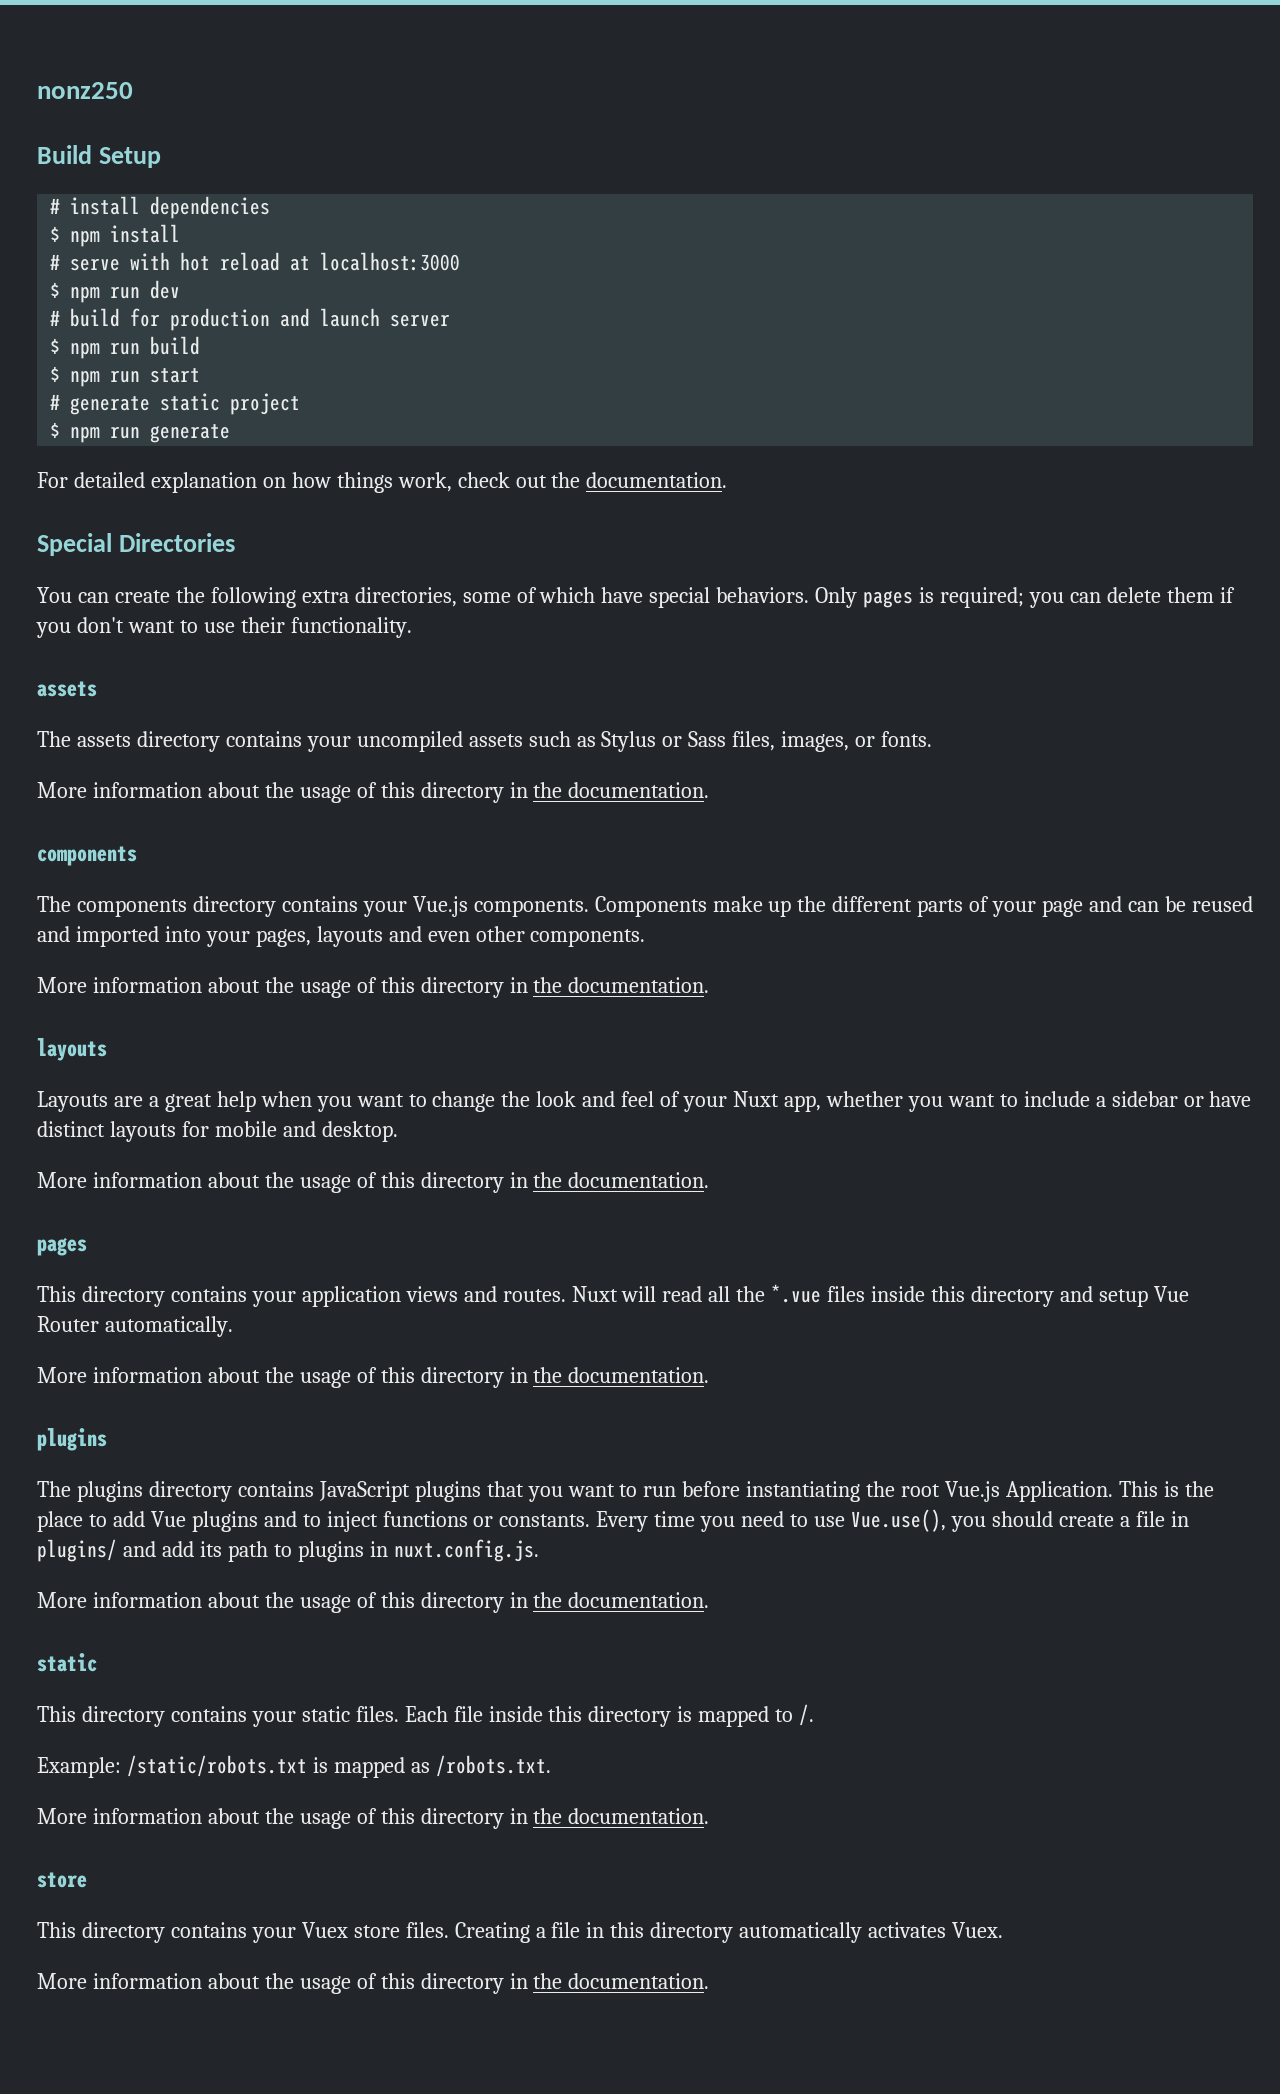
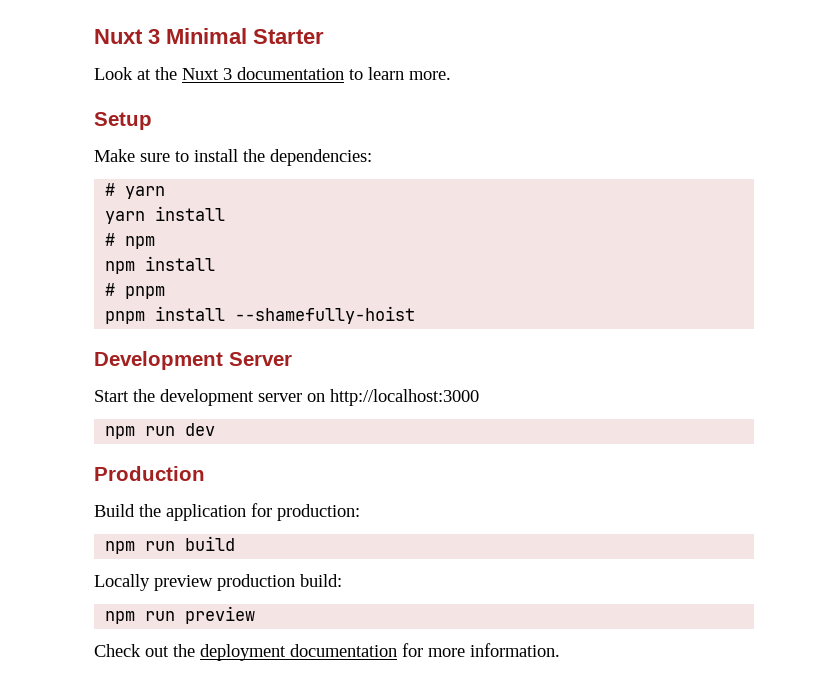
[37,82,133,99] [37,145,161,168] [50,196,271,219] [50,226,61,242] nonz250 // Build Setup // # install dependencies // $ -> [94,28,324,44] [94,67,451,80] [94,112,152,130] [94,149,372,166] [105,183,166,199] [105,206,226,224] [105,233,156,249] Nuxt 3 Minimal Starter // Look at the Nuxt 3 documentation to learn more. // Setup // Make sure to install the dependencies: // # yarn // yarn install // # npm //
[70,252,461,271] [50,280,181,303] [50,308,451,331] [50,336,201,359] [50,366,201,387] [50,393,301,415] [50,422,231,443] [37,472,728,493] [37,533,235,556] [37,587,1235,608] [36,617,412,638] [37,681,97,697] [37,731,933,752] [37,782,710,803] [37,846,137,866] [37,896,1253,917] [37,926,646,947] [37,977,710,998] [37,1038,107,1061] [37,1091,1252,1112] [37,1121,398,1142] [37,1172,710,1193] [37,1237,87,1256] [37,1284,1189,1307] [37,1316,233,1337] [37,1367,710,1388] [37,1428,107,1451] [37,1481,1214,1502] [37,1509,1189,1532] [37,1539,539,1562] [37,1592,710,1613] [37,1653,97,1672] [37,1704,815,1727] [37,1755,551,1778] [37,1808,710,1829] [37,1872,87,1888] [37,1922,1004,1943] [37,1973,710,1994] serve with hot reload at localhost:3000 // $ npm run dev // # build for production and launch server // $ npm run build // $ npm run start // # generate static project // $ npm run generate // For detailed explanation on how things work, check out the documentation. // Special Directories // You can create the following extra directories, some of which have special behaviors. Only pages is required; you can delete them if you don't want to use their functionality. // assets // The assets directory contains your uncompiled assets such as Stylus or Sass files, images, or fonts. // More information about the usage of this directory in the documentation. // components // The components directory contains your Vue.js components. Components make up the different parts of your page and can be reused and imported into your pages, layouts and even other components. // More information about the usage of this directory in the documentation. // layouts // Layouts are a great help when you want to change the look and feel of your Nuxt app, whether you want to include a sidebar or have distinct layouts for mobile and desktop. // More information about the usage of this directory in the documentation. // pages // This directory contains your application views and routes. Nuxt will read all the *.vue files inside this directory and setup Vue Router automatically. // More information about the usage of this directory in the documentation. // plugins // The plugins directory contains JavaScript plugins that you want to run before instantiating the root Vue.js Application. This is the place to add Vue plugins and to inject functions or constants. Every time you need to use Vue.use(), you should create a file in plugins/ and add its path to plugins in nuxt.config.js. // More information about the usage of this directory in the documentation. // static // This directory contains your static files. Each file inside this directory is mapped to /. // Example: /static/robots.txt is mapped as /robots.txt. // More information about the usage of this directory in the documentation. // store // This directory contains your Vuex store files. Creating a file in this directory automatically activates Vuex. // More information about the usage of this directory in the documentation. -> [125,286,166,299] [105,306,416,324] [94,351,292,370] [94,389,479,406] [105,423,216,439] [94,466,205,481] [94,503,360,521] [105,536,236,554] [94,574,342,591] [105,606,256,624] [94,643,560,661] pnpm // pnpm install --shamefully-hoist // Development Server // Start the development server on http://localhost:3000 // npm run dev // Production // Build the application for production: // npm run build // Locally preview production build: // npm run preview // Check out the deployment documentation for more information.

